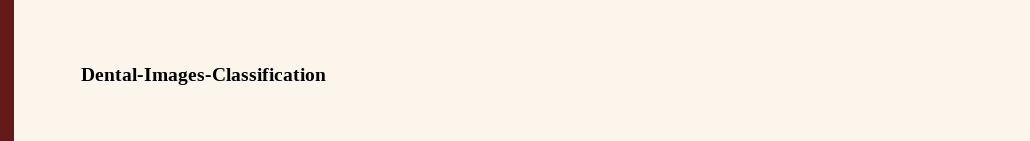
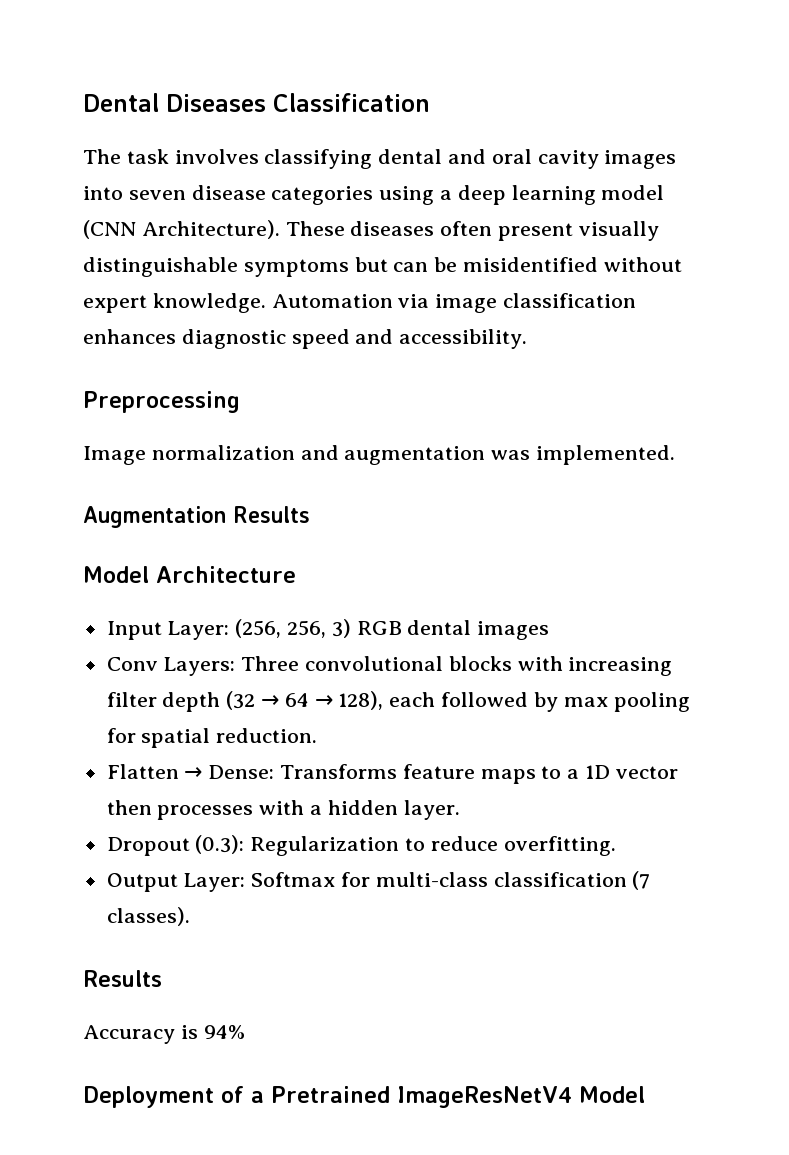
[81,68,326,85] Dental-Images-Classification -> [83,93,430,112] [83,149,677,169] [83,185,665,205] [83,220,659,241] [83,257,682,277] [83,293,637,313] [83,329,528,349] [83,391,240,413] [83,445,676,465] [83,506,310,528] [83,566,296,583] [106,619,550,640] [106,656,673,676] [106,691,690,712] [106,728,318,748] [106,764,678,784] [106,800,460,820] [106,835,616,856] [106,871,651,892] [106,907,190,926] [83,970,162,987] [83,1025,245,1044] [83,1086,645,1108] Dental Diseases Classification // The task involves classifying dental and oral cavity images into seven disease categories using a deep learning model (CNN Architecture). These diseases often present visually distinguishable symptoms but can be misidentified without expert knowledge. Automation via image classification enhances diagnostic speed and accessibility. // Preprocessing // Image normalization and augmentation was implemented. // Augmentation Results // Model Architecture // Input Layer: (256, 256, 3) RGB dental images // Conv Layers: Three convolutional blocks with increasing filter depth (32 → 64 → 128), each followed by max pooling for spatial reduction. // Flatten → Dense: Transforms feature maps to a 1D vector then processes with a hidden layer. // Dropout (0.3): Regularization to reduce overfitting. // Output Layer: Softmax for multi-class classification (7 classes). // Results // Accuracy is 94% // Deployment of a Pretrained ImageResNetV4 Model

